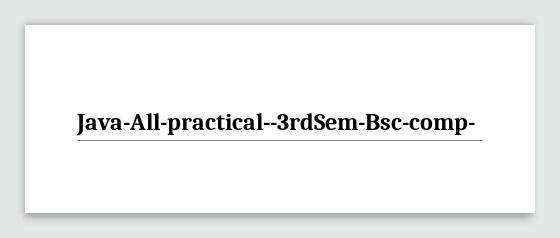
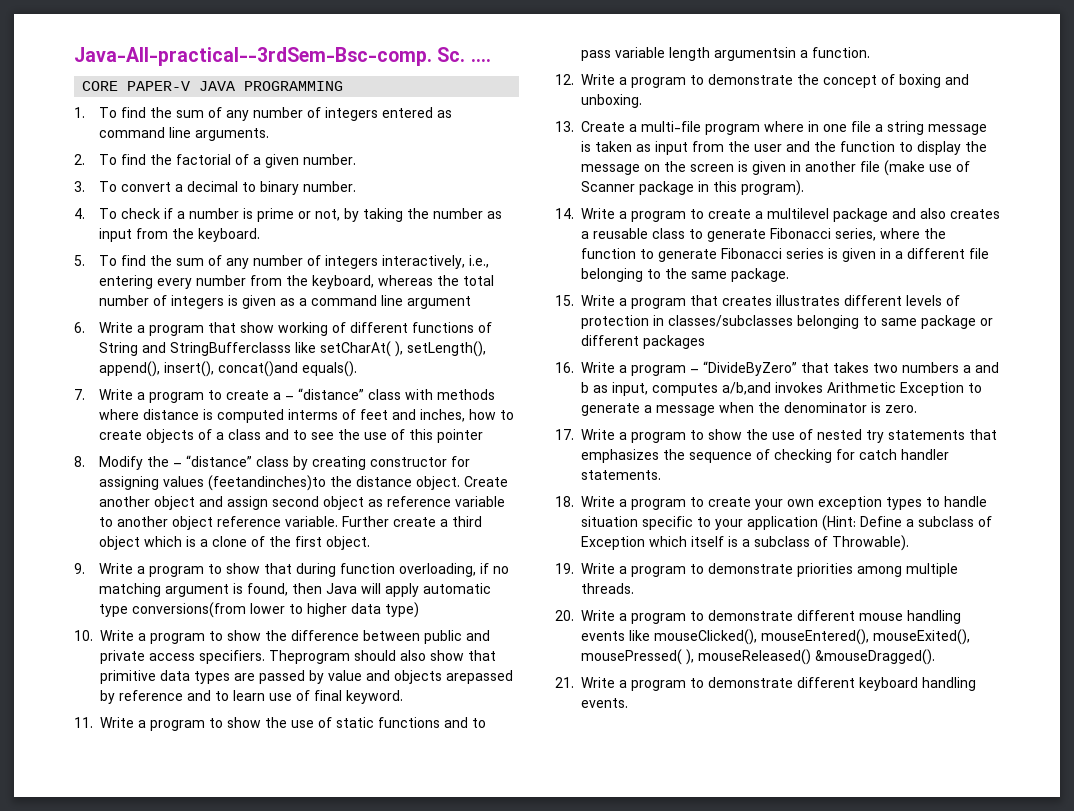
[76,113,475,136] Java-All-practical--3rdSem-Bsc-comp- -> [74,47,491,66] [82,81,344,91] [74,107,452,121] [98,127,269,141] [74,154,356,168] [74,181,356,195] [74,208,502,222] [98,228,260,242] [74,255,489,269] [98,275,494,289] [98,295,471,309] [74,322,492,336] [98,341,486,357] [98,361,357,377] [74,388,495,403] [98,409,514,423] [98,429,483,443] [74,455,470,470] [98,475,508,491] [98,496,505,510] [98,516,482,530] [98,536,370,550] [74,563,509,577] [98,583,491,597] [98,602,419,618] [74,630,490,644] [100,650,496,664] [100,670,513,684] [100,690,403,704] [74,717,486,731] [581,47,870,61] [555,74,969,88] [581,94,642,108] [555,121,987,135] [581,141,987,155] [581,160,970,176] [581,180,804,196] [555,208,1000,222] [581,228,946,242] [581,248,989,262] [581,268,789,282] [555,295,960,309] [581,315,993,329] [581,335,705,349] [555,361,999,376] [581,382,982,396] [581,402,917,416] [555,429,997,443] [581,449,949,463] [581,470,661,480] [555,496,987,510] [581,515,992,531] [581,535,909,551] [555,563,958,577] [581,583,634,594] [555,610,961,624] [581,629,970,645] [581,649,935,665] [555,677,976,691] [581,698,628,708] Java-All-practical--3rdSem-Bsc-comp. Sc. .... // CORE PAPER-V JAVA PROGRAMMING // 1. To find the sum of any number of integers entered as command line arguments. // 2. To find the factorial of a given number. // 3. To convert a decimal to binary number. // 4. To check if a number is prime or not, by taking the number as input from the keyboard. // 5. To find the sum of any number of integers interactively, i.e., entering every number from the keyboard, whereas the total number of integers is given as a command line argument // 6. Write a program that show working of different functions of String and StringBufferclasss like setCharAt( ), setLength(), append(), insert(), concat()and equals(). // 7. Write a program to create a – “distance” class with methods where distance is computed interms of feet and inches, how to create objects of a class and to see the use of this pointer // 8. Modify the – “distance” class by creating constructor for assigning values (feetandinches)to the distance object. Create another object and assign second object as reference variable to another object reference variable. Further create a third object which is a clone of the first object. // 9. Write a program to show that during function overloading, if no matching argument is found, then Java will apply automatic type conversions(from lower to higher data type) // 10. Write a program to show the difference between public and private access specifiers. Theprogram should also show that primitive data types are passed by value and objects arepassed by reference and to learn use of final keyword. // 11. Write a program to show the use of static functions and to pass variable length argumentsin a function. // 12. Write a program to demonstrate the concept of boxing and unboxing. // 13. Create a multi-file program where in one file a string message is taken as input from the user and the function to display the message on the screen is given in another file (make use of Scanner package in this program). // 14. Write a program to create a multilevel package and also creates a reusable class to generate Fibonacci series, where the function to generate Fibonacci series is given in a different file belonging to the same package. // 15. Write a program that creates illustrates different levels of protection in classes/subclasses belonging to same package or different packages // 16. Write a program – “DivideByZero” that takes two numbers a and b as input, computes a/b,and invokes Arithmetic Exception to generate a message when the denominator is zero. // 17. Write a program to show the use of nested try statements that emphasizes the sequence of checking for catch handler statements. // 18. Write a program to create your own exception types to handle situation specific to your application (Hint: Define a subclass of Exception which itself is a subclass of Throwable). // 19. Write a program to demonstrate priorities among multiple threads. // 20. Write a program to demonstrate different mouse handling events like mouseClicked(), mouseEntered(), mouseExited(), mousePressed( ), mouseReleased() &mouseDragged(). // 21. Write a program to demonstrate different keyboard handling events.

